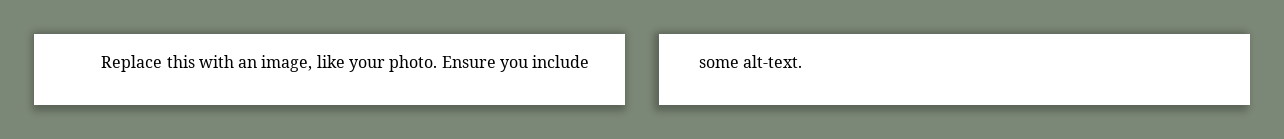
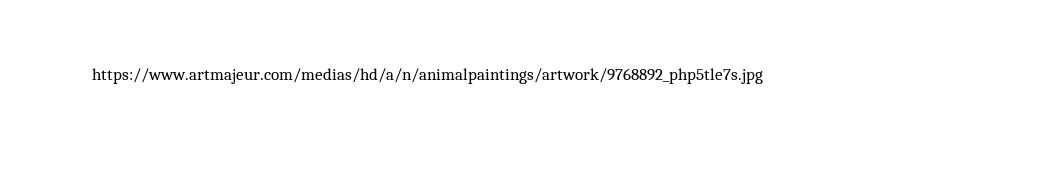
[101,55,803,72] Replace this with an image, like your photo. Ensure you include some alt-text. -> [92,68,763,84] https://www.artmajeur.com/medias/hd/a/n/animalpaintings/artwork/9768892_php5tle7s.jpg

